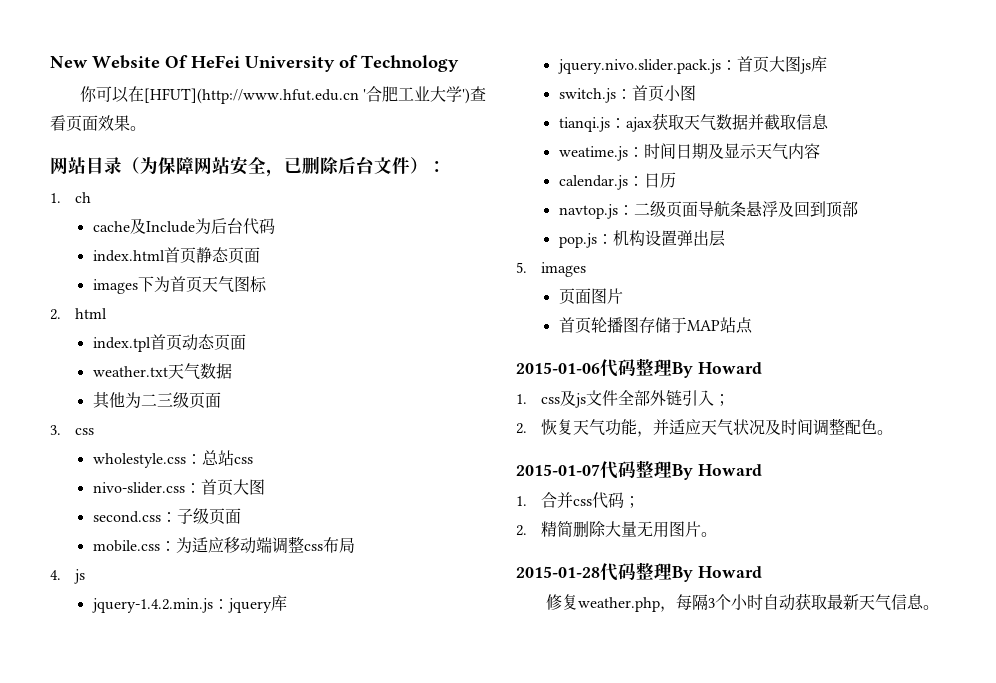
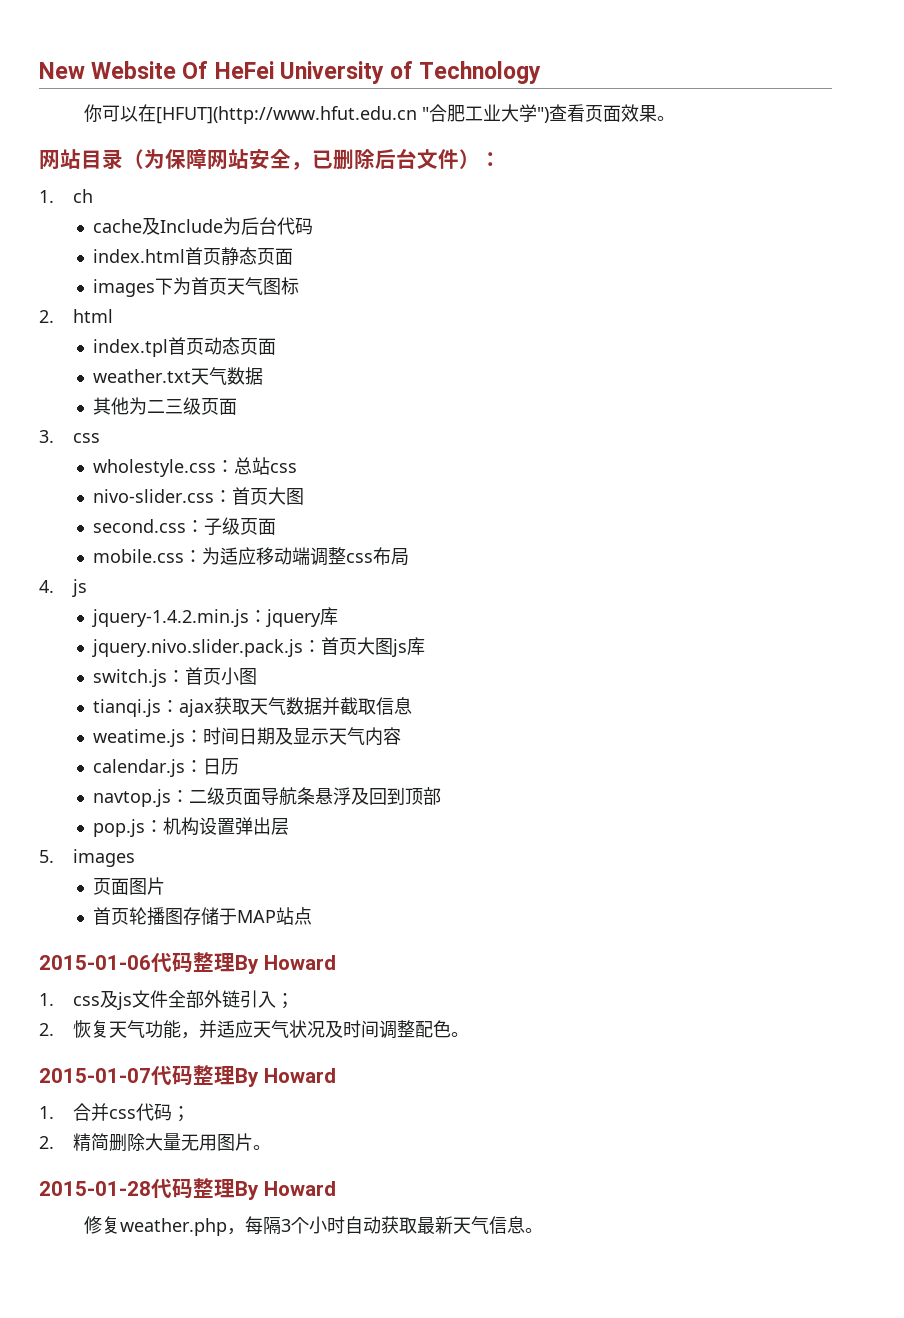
[363,89,367,100] ' -> [422,107,430,120] "
[462,88,471,104] ') -> [537,107,550,123] ")

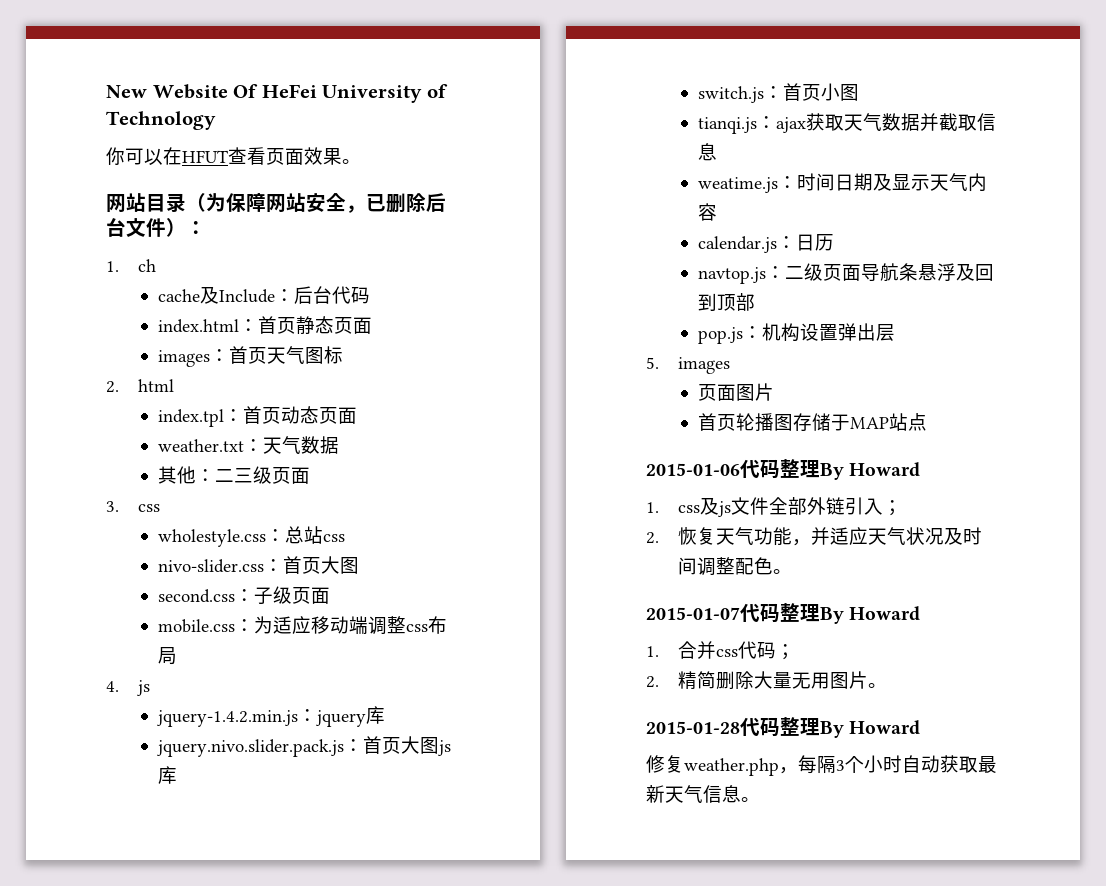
[156,104,550,124] [HFUT](http://www.hfut.edu.cn "合肥工业大学") -> [182,150,228,163] HFUT
[222,217,241,235] 为 -> [274,289,294,302] ：
(185, 256) none -> [238,319,258,332] ：
[154,277,191,295] 下为 -> [209,349,229,362] ：
(168, 348) none -> [223,409,243,422] ：
(191, 376) none -> [243,439,263,452] ：
[128,397,147,415] 为 -> [195,469,215,482] ：

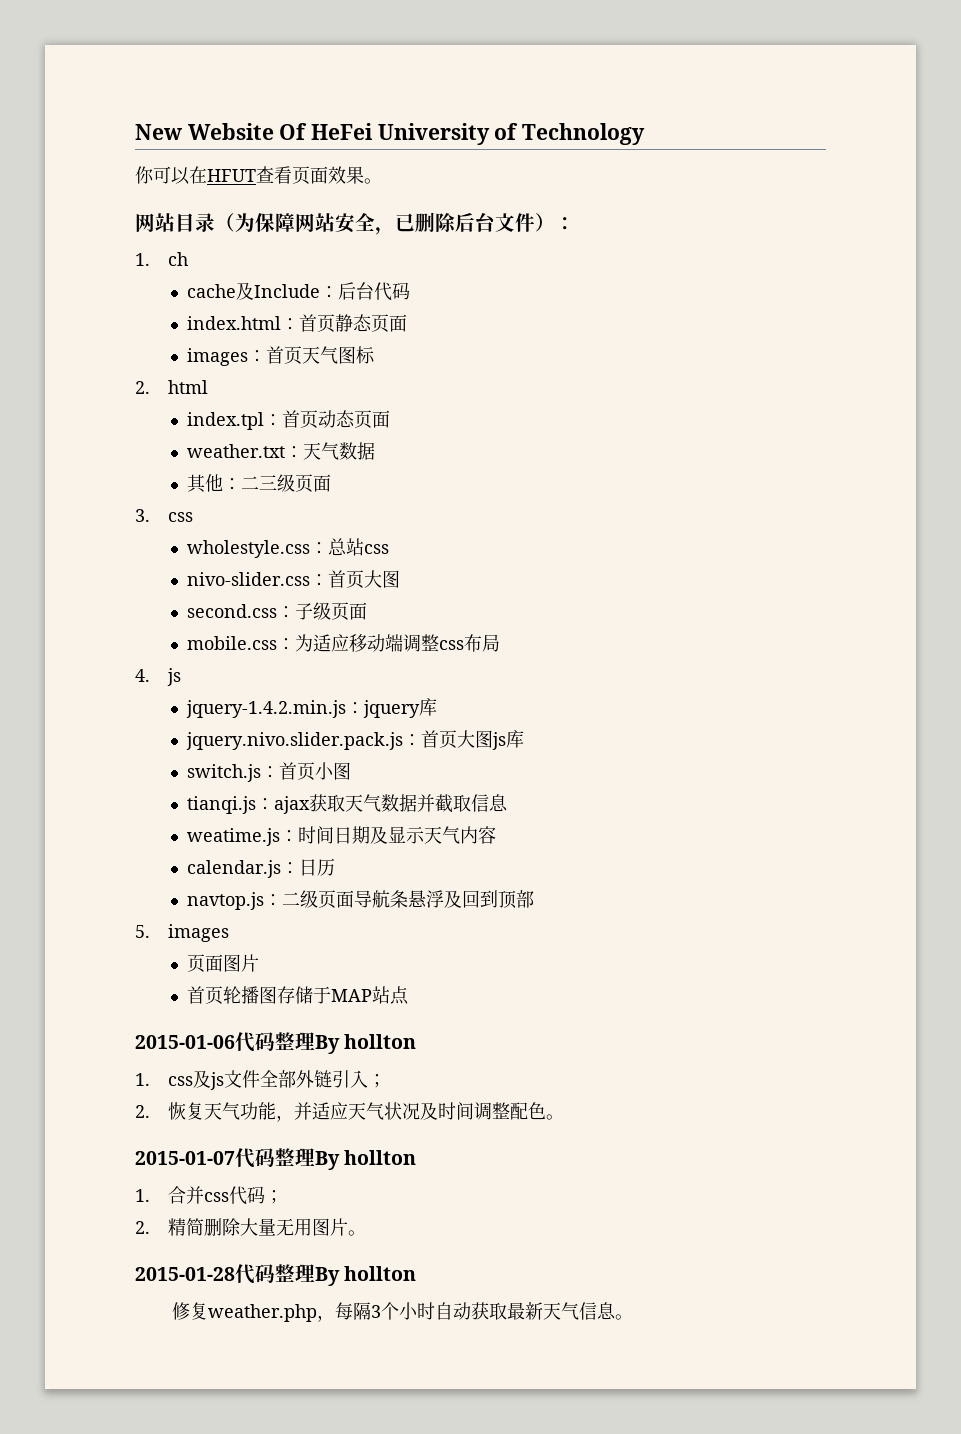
[697,323,895,344] // pop.js：机构设置弹出层 -> (535, 899) none
[849,462,921,477] Howard -> [344,1034,417,1049] hollton
[849,606,921,621] Howard -> [344,1150,417,1165] hollton
[849,720,921,735] Howard -> [344,1266,417,1281] hollton

